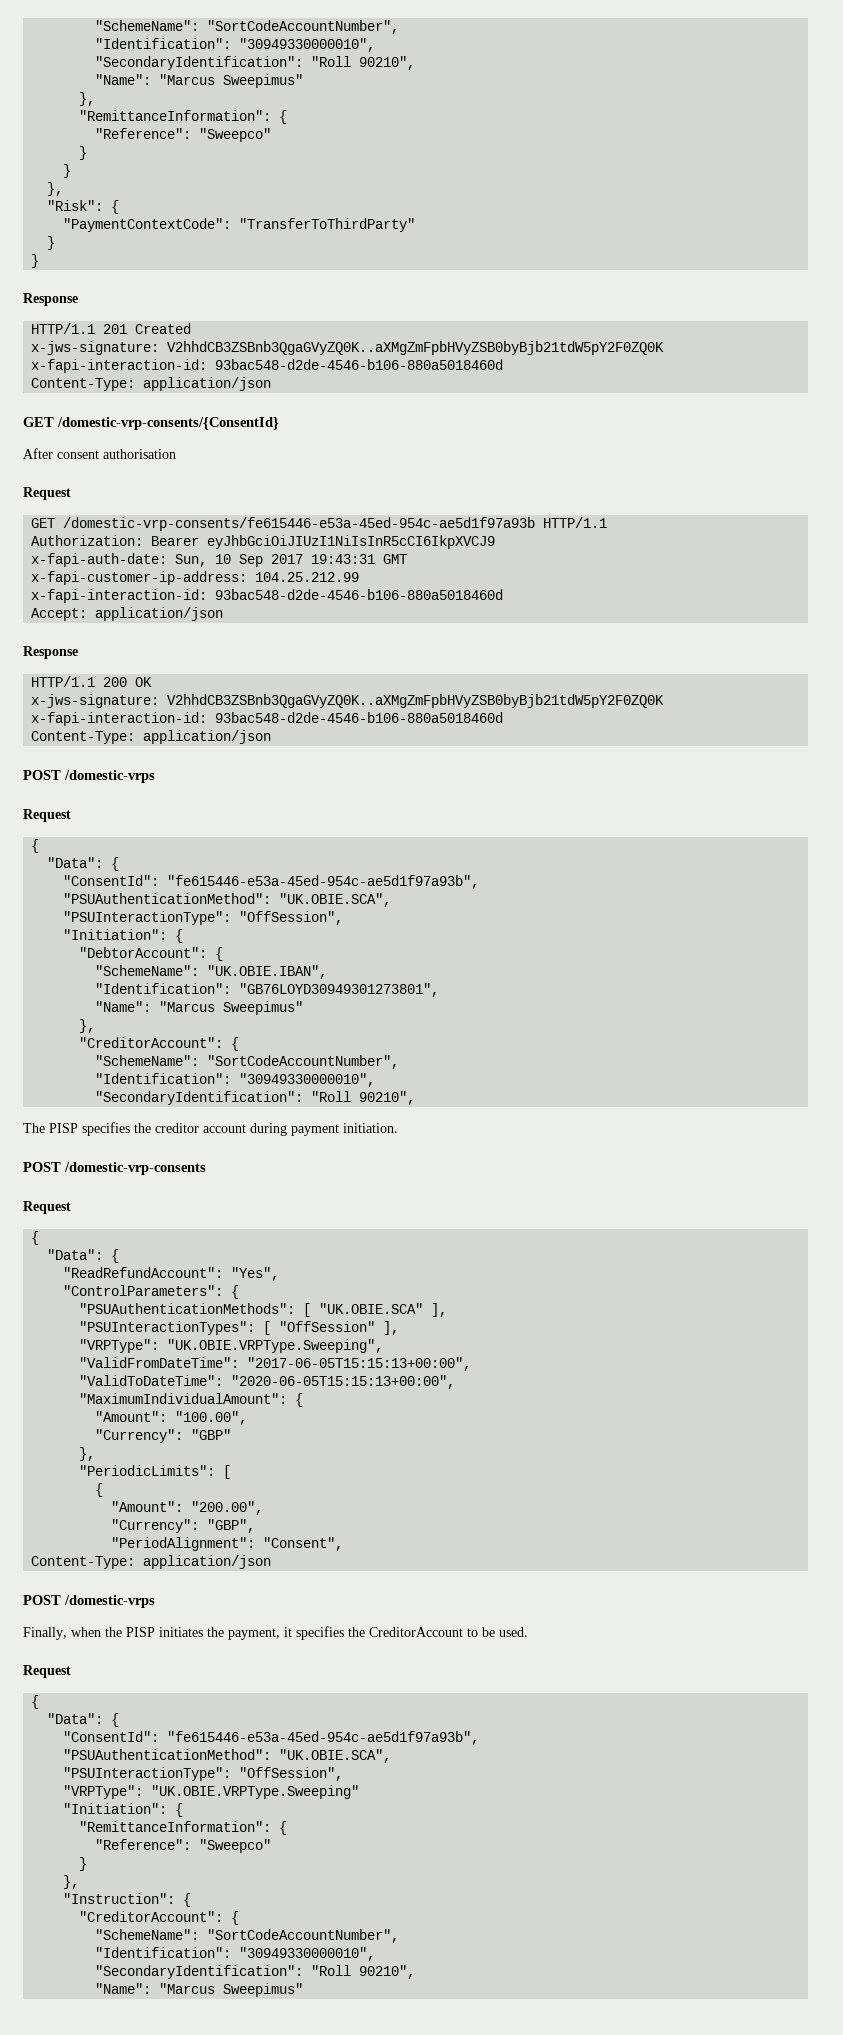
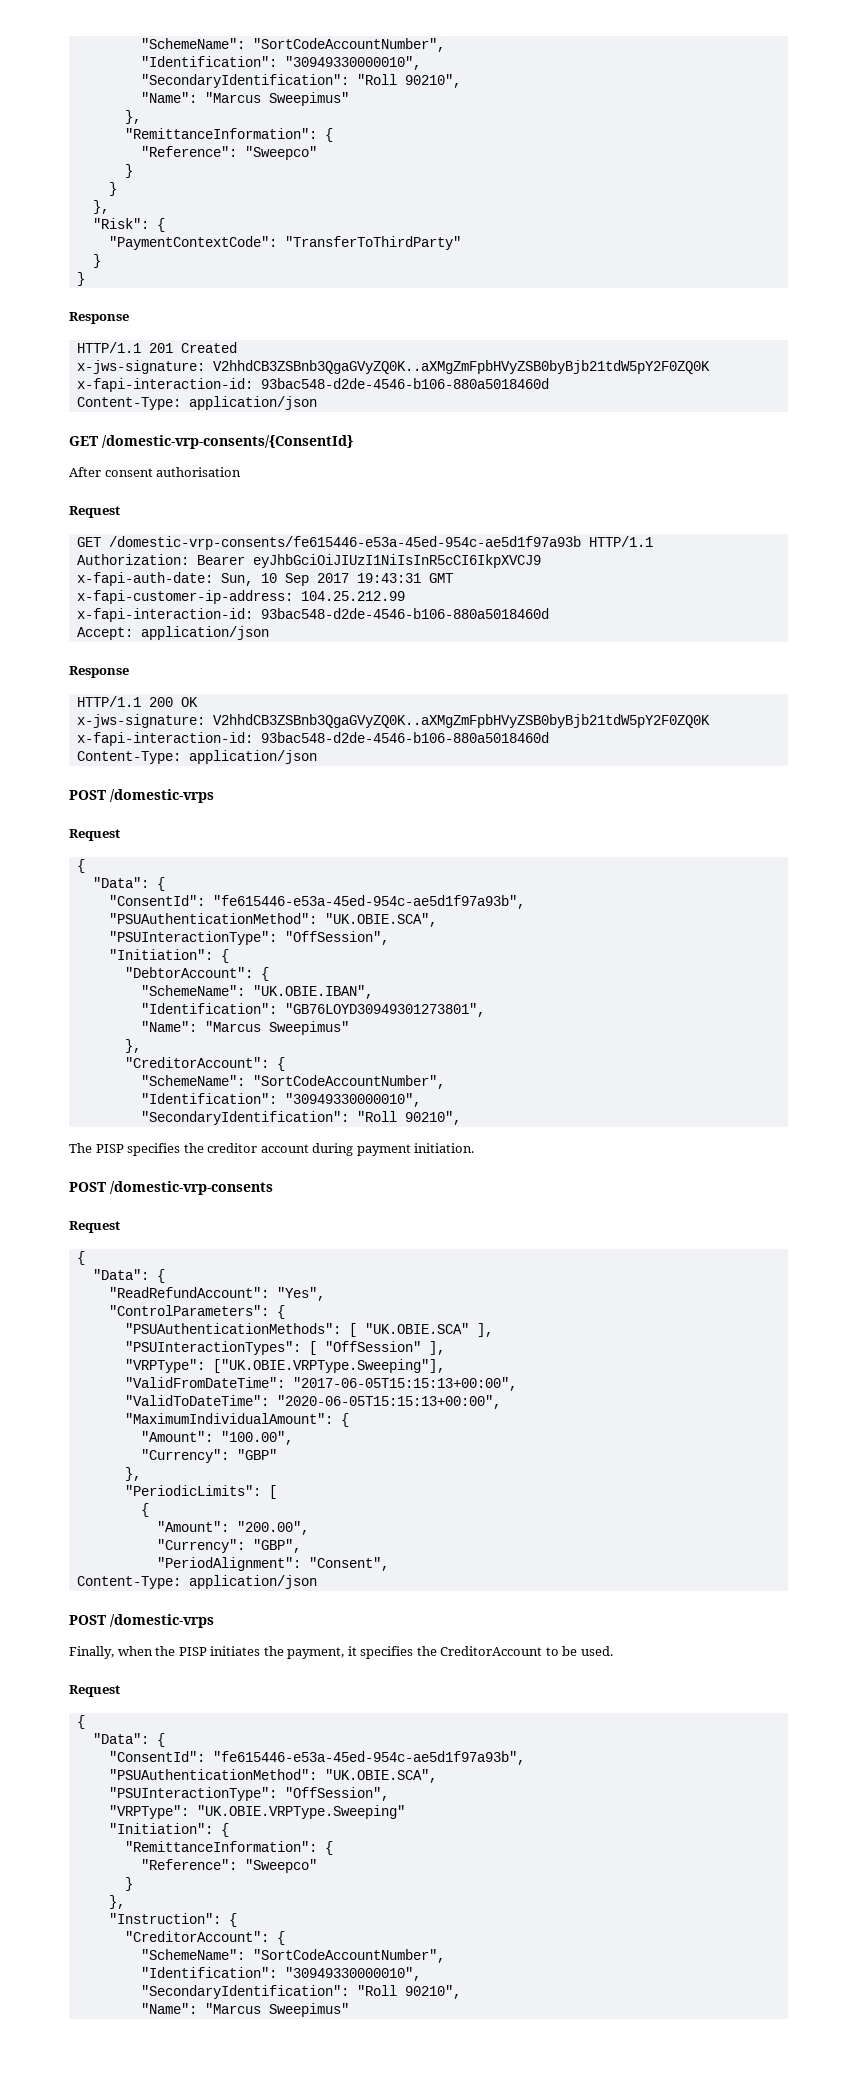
[167,1339,384,1353] "UK.OBIE.VRPType.Sweeping", -> [212,1359,445,1373] ["UK.OBIE.VRPType.Sweeping"],

